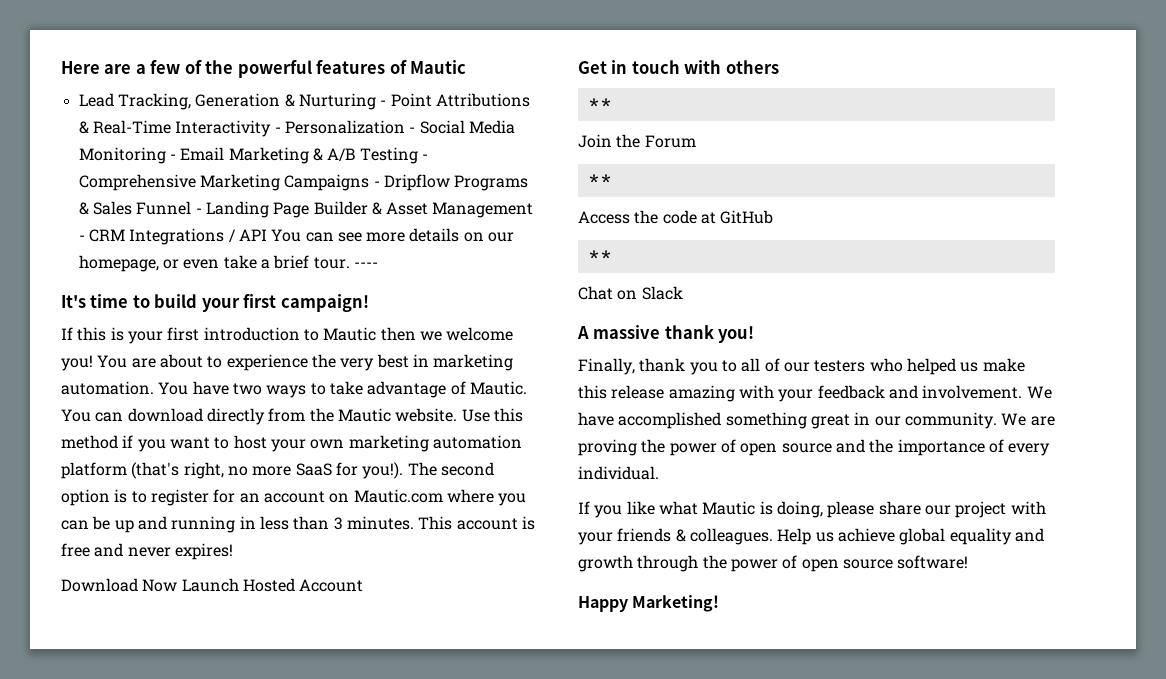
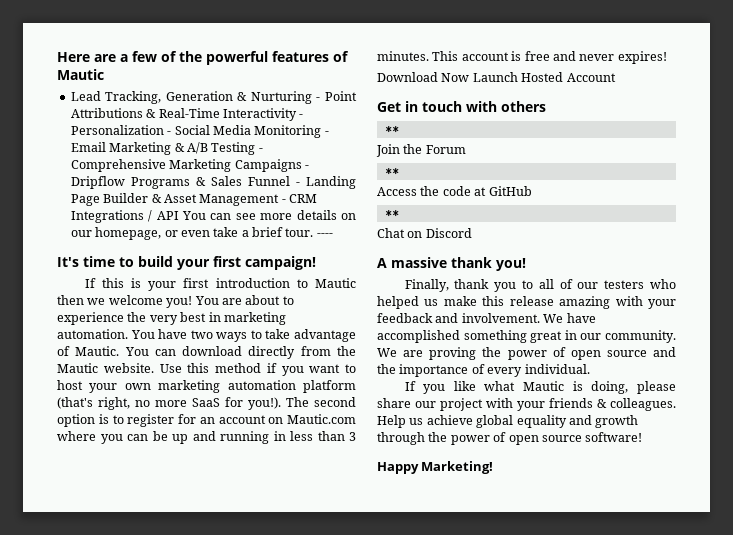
[641,286,683,300] Slack -> [425,228,472,238] Discord

